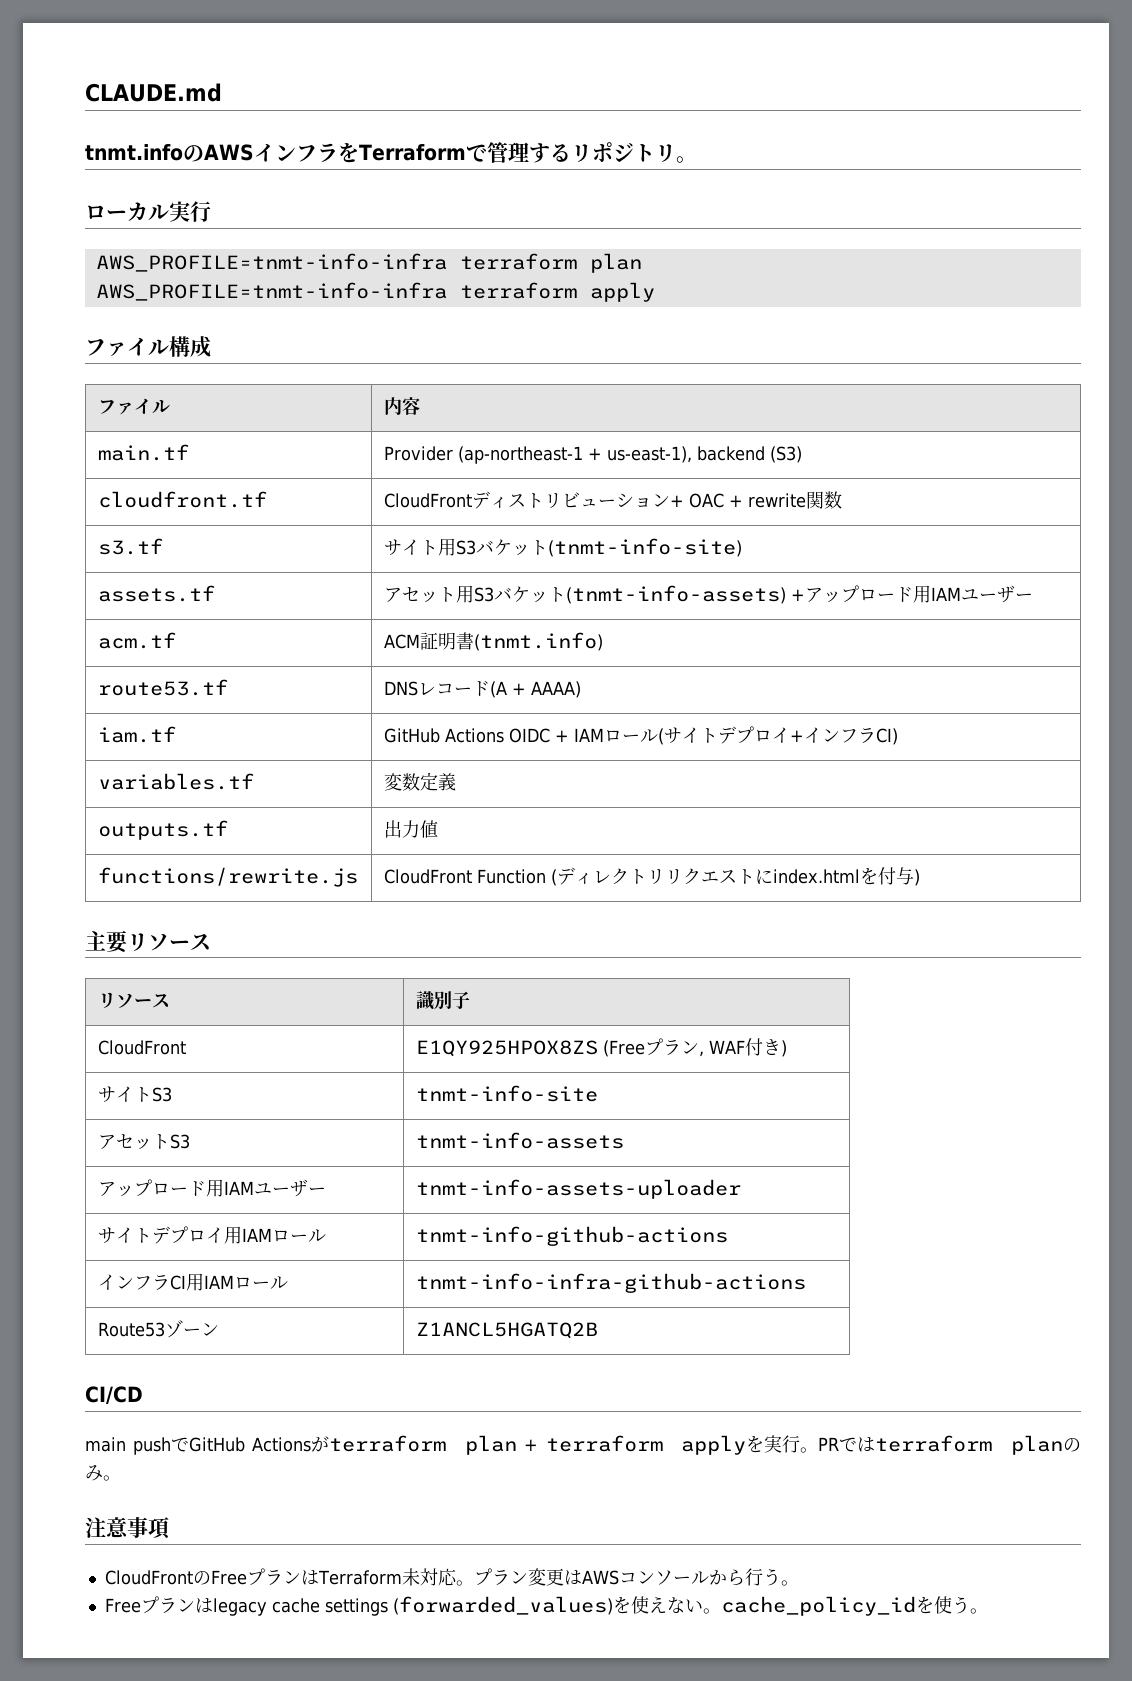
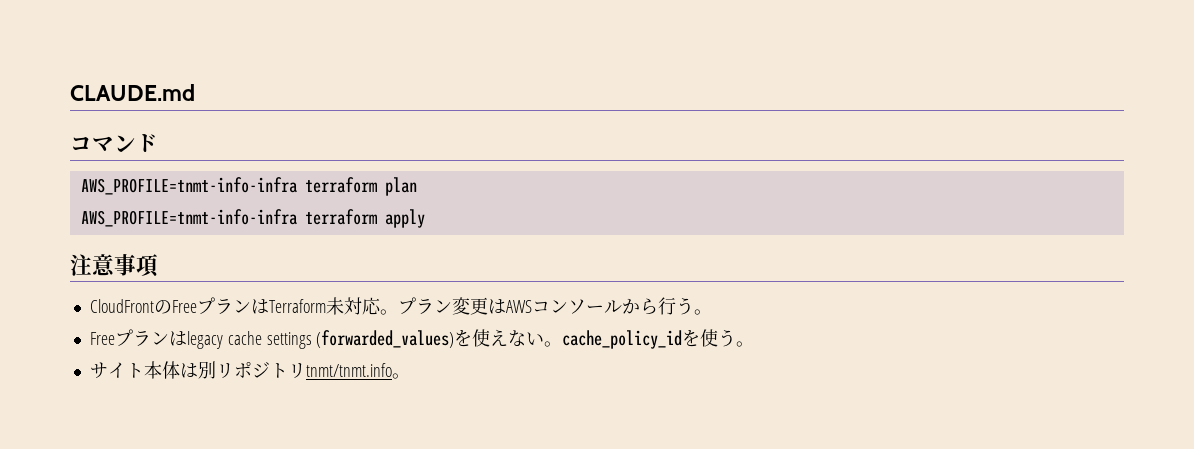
[85,142,697,163] [85,201,211,222] tnmt.infoのAWSインフラをTerraformで管理するリポジトリ。 // ローカル実行 -> [70,134,158,153] コマンド
[85,336,211,358] [98,398,171,415] [384,397,421,415] [98,444,190,461] [384,446,803,464] [98,491,268,508] [384,491,843,509] [98,538,164,555] [384,538,743,557] [98,585,216,602] [384,585,1034,604] [98,632,177,649] [384,632,604,651] [98,679,229,696] [384,681,582,698] [98,726,177,743] [384,726,899,745] [98,773,255,790] [384,772,457,791] [98,820,229,840] [384,820,439,838] [98,867,359,887] [384,867,921,886] [85,930,211,953] [98,992,171,1008] [416,991,471,1010] [98,1040,187,1055] [416,1038,788,1057] [98,1086,173,1103] [416,1085,599,1102] [98,1134,191,1150] [416,1132,625,1149] [98,1179,327,1197] [416,1179,742,1199] [98,1226,327,1244] [416,1226,729,1246] [98,1273,289,1291] [416,1273,807,1293] [98,1320,220,1338] [416,1322,599,1339] [85,1386,143,1404] [85,1435,1081,1455] [85,1465,121,1481] // ファイル構成 // ファイル | 内容 // main.tf | Provider (ap-northeast-1 + us-east-1), backend (S3) // cloudfront.tf | CloudFrontディストリビューション+ OAC + rewrite関数 // s3.tf | サイト用S3バケット(tnmt-info-site) // assets.tf | アセット用S3バケット(tnmt-info-assets) +アップロード用IAMユーザー // acm.tf | ACM証明書(tnmt.info) // route53.tf | DNSレコード(A + AAAA) // iam.tf | GitHub Actions OIDC + IAMロール(サイトデプロイ+インフラCI) // variables.tf | 変数定義 // outputs.tf | 出力値 // functions/rewrite.js | CloudFront Function (ディレクトリリクエストにindex.htmlを付与) // 主要リソース // リソース | 識別子 // CloudFront | E1QY925HPOX8ZS (Freeプラン, WAF付き) // サイトS3 | tnmt-info-site // アセットS3 | tnmt-info-assets // アップロード用IAMユーザー | tnmt-info-assets-uploader // サイトデプロイ用IAMロール | tnmt-info-github-actions // インフラCI用IAMロール | tnmt-info-infra-github-actions // Route53ゾーン | Z1ANCL5HGATQ2B // CI/CD // main pushでGitHub Actionsがterraform plan + terraform applyを実行。PRではterraform planのみ。 -> (425, 218) none
(988, 1611) none -> [89,361,410,379] // サイト本体は別リポジトリtnmt/tnmt.info。

